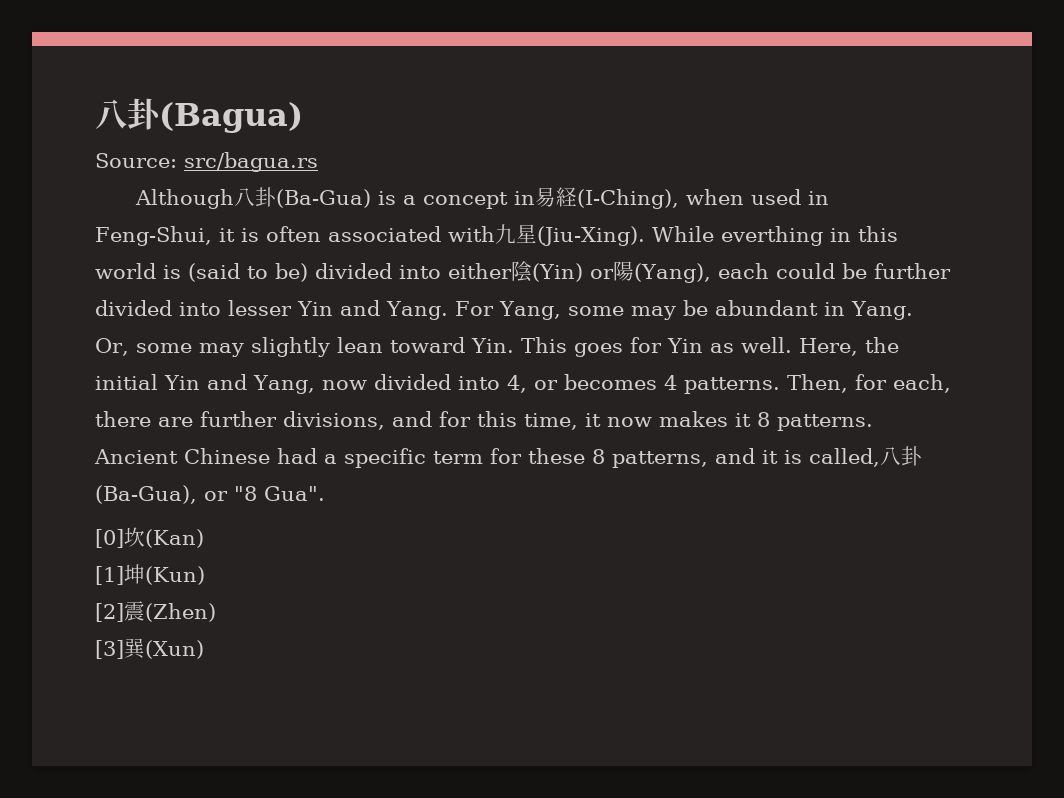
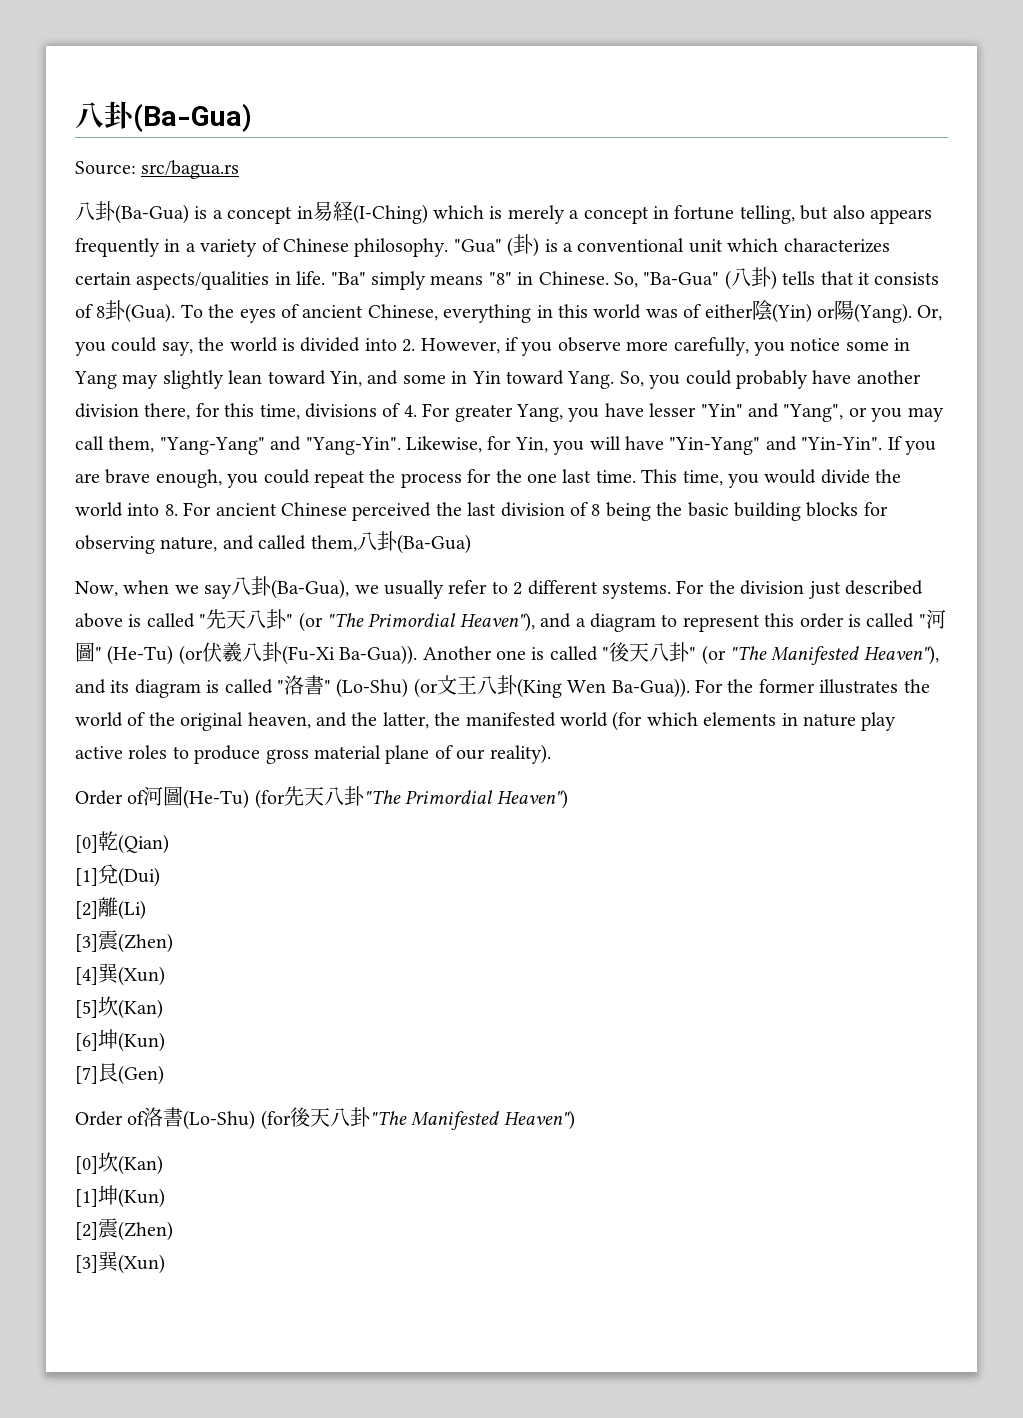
[95,98,303,133] 八卦(Bagua) -> [75,101,252,132] 八卦(Ba-Gua)
[135,189,235,209] Although -> (240, 169) none
[577,189,830,209] [95,224,898,246] [95,261,951,283] [95,300,913,320] [95,337,899,357] [95,374,951,394] [95,411,873,431] [94,446,922,468] [95,485,325,504] (I-Ching), when used in Feng-Shui, it is often associated with九星(Jiu-Xing). While everthing in this world is (said to be) divided into either陰(Yin) or陽(Yang), each could be further divided into lesser Yin and Yang. For Yang, some may be abundant in Yang. Or, some may slightly lean toward Yin. This goes for Yin as well. Here, the initial Yin and Yang, now divided into 4, or becomes 4 patterns. Then, for each, there are further divisions, and for this time, it now makes it 8 patterns. Ancient Chinese had a specific term for these 8 patterns, and it is called,八卦(Ba-Gua), or "8 Gua". -> [352,204,932,224] [75,234,890,257] [75,267,940,290] [75,300,943,323] [75,337,911,356] [74,370,921,389] [75,403,944,422] [75,436,936,455] [75,469,902,488] [75,502,888,521] [75,531,471,554] [75,576,923,599] [75,609,946,632] [75,642,939,665] [75,675,930,698] [75,711,897,731] [75,744,551,764] [75,786,568,809] [75,831,169,854] [75,864,160,887] [75,897,146,920] [75,930,173,953] [75,963,165,986] [75,996,163,1019] [75,1029,165,1052] [75,1063,164,1085] [75,1107,575,1130] (I-Ching) which is merely a concept in fortune telling, but also appears frequently in a variety of Chinese philosophy. "Gua" (卦) is a conventional unit which characterizes certain aspects/qualities in life. "Ba" simply means "8" in Chinese. So, "Ba-Gua" (八卦) tells that it consists of 8卦(Gua). To the eyes of ancient Chinese, everything in this world was of either陰(Yin) or陽(Yang). Or, you could say, the world is divided into 2. However, if you observe more carefully, you notice some in Yang may slightly lean toward Yin, and some in Yin toward Yang. So, you could probably have another division there, for this time, divisions of 4. For greater Yang, you have lesser "Yin" and "Yang", or you may call them, "Yang-Yang" and "Yang-Yin". Likewise, for Yin, you will have "Yin-Yang" and "Yin-Yin". If you are brave enough, you could repeat the process for the one last time. This time, you would divide the world into 8. For ancient Chinese perceived the last division of 8 being the basic building blocks for observing nature, and called them,八卦(Ba-Gua) // Now, when we say八卦(Ba-Gua), we usually refer to 2 different systems. For the division just described above is called "先天八卦" (or "The Primordial Heaven"), and a diagram to represent this order is called "河圖" (He-Tu) (or伏羲八卦(Fu-Xi Ba-Gua)). Another one is called "後天八卦" (or "The Manifested Heaven"), and its diagram is called "洛書" (Lo-Shu) (or文王八卦(King Wen Ba-Gua)). For the former illustrates the world of the original heaven, and the latter, the manifested world (for which elements in nature play active roles to produce gross material plane of our reality). // Order of河圖(He-Tu) (for先天八卦"The Primordial Heaven") // [0]乾(Qian) // [1]兌(Dui) // [2]離(Li) // [3]震(Zhen) // [4]巽(Xun) // [5]坎(Kan) // [6]坤(Kun) // [7]艮(Gen) // Order of洛書(Lo-Shu) (for後天八卦"The Manifested Heaven")

